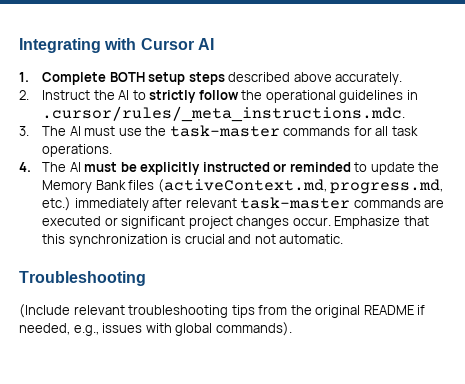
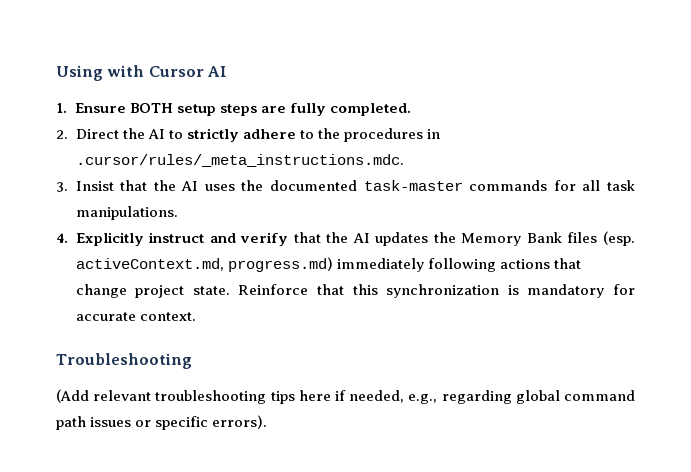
[19,38,101,53] Integrating -> [56,65,103,81] Using
[42,72,107,85] Complete -> [74,103,126,113] Ensure
[228,72,403,85] described above accurately. -> [260,103,411,116] are fully completed.
[42,90,91,100] Instruct -> [75,129,119,139] Direct
[198,90,404,103] follow the operational guidelines -> [242,128,423,142] adhere to the procedures
[42,126,167,136] The AI must use the -> [75,180,358,191] Insist that the AI uses the documented
[42,144,113,157] operations. -> [75,206,178,220] manipulations.
[42,162,440,175] [42,179,444,194] [42,197,445,211] [42,216,429,229] [42,234,344,247] The AI must be explicitly instructed or reminded to update the Memory Bank files (activeContext.md, progress.md, etc.) immediately after relevant task-master commands are executed or significant project changes occur. Emphasize that this synchronization is crucial and not automatic. -> [75,231,636,246] [75,257,581,272] [75,284,635,298] [75,312,196,321] Explicitly instruct and verify that the AI updates the Memory Bank files (esp. activeContext.md, progress.md) immediately following actions that change project state. Reinforce that this synchronization is mandatory for accurate context.
[19,304,70,318] (Include -> [56,389,89,403] (Add
[258,305,426,318] [19,322,292,336] from the original README if needed, e.g., issues with global commands). -> [298,390,635,404] [56,415,268,430] here if needed, e.g., regarding global command path issues or specific errors).

